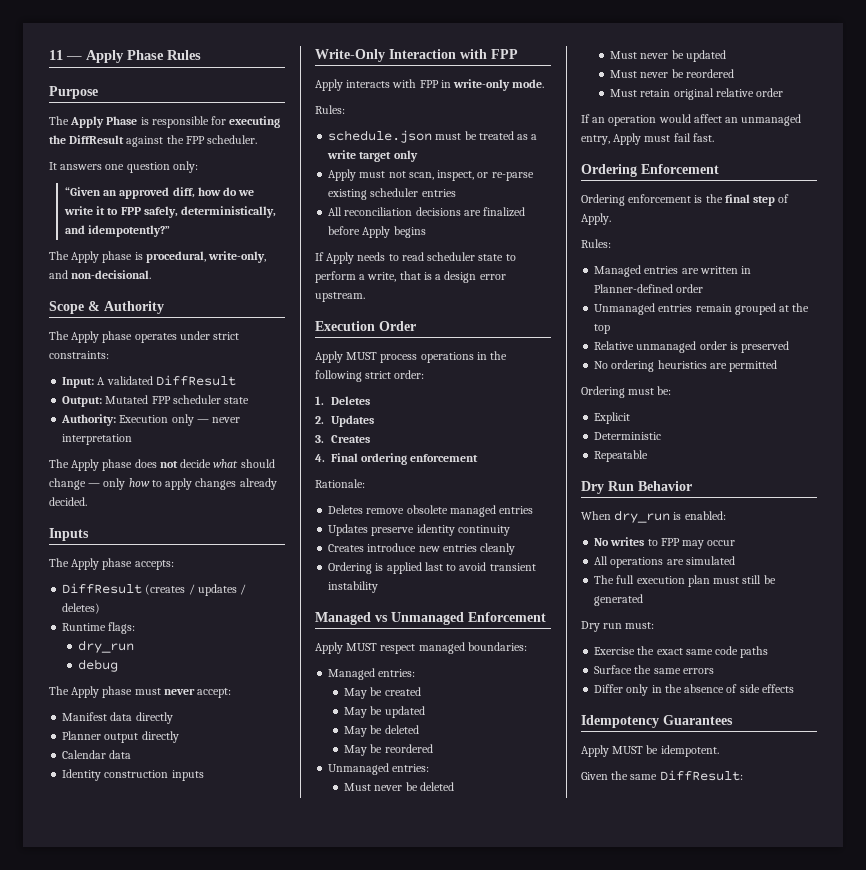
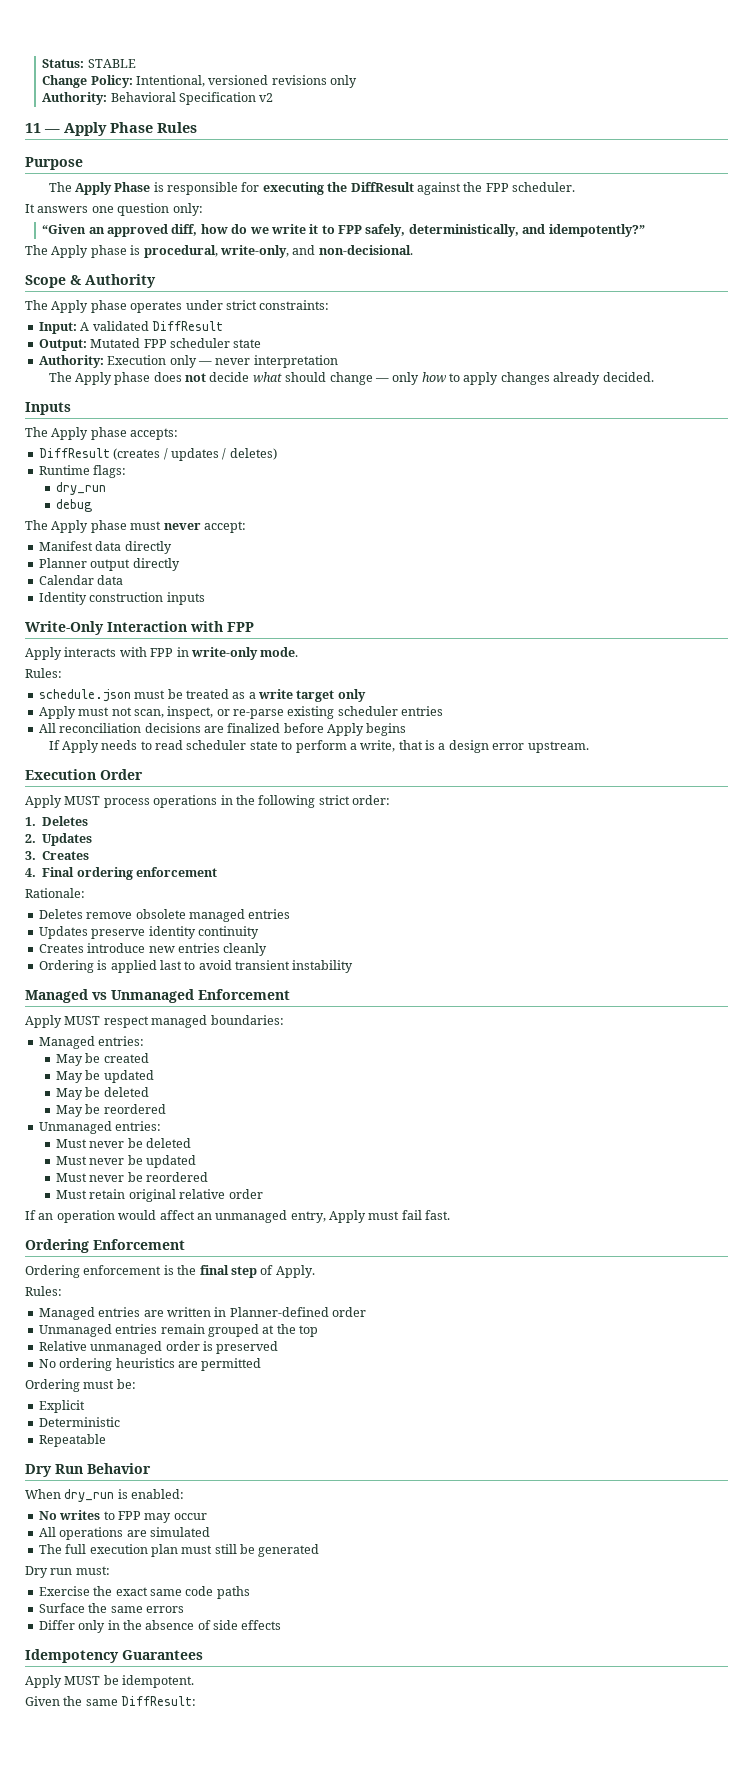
(49, 55) none -> [42,59,136,68] [42,75,358,88] [42,92,274,105] Status: STABLE // Change Policy: Intentional, versioned revisions only // Authority: Behavioral Specification v2 //

